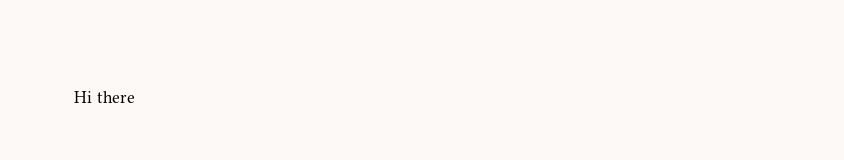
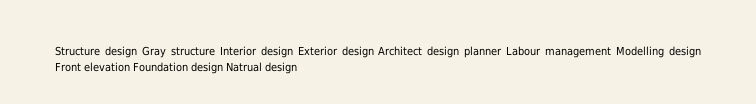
[74,91,135,103] Hi there -> [55,46,702,58] [55,62,297,74] Structure design Gray structure Interior design Exterior design Architect design planner Labour management Modelling design Front elevation Foundation design Natrual design

